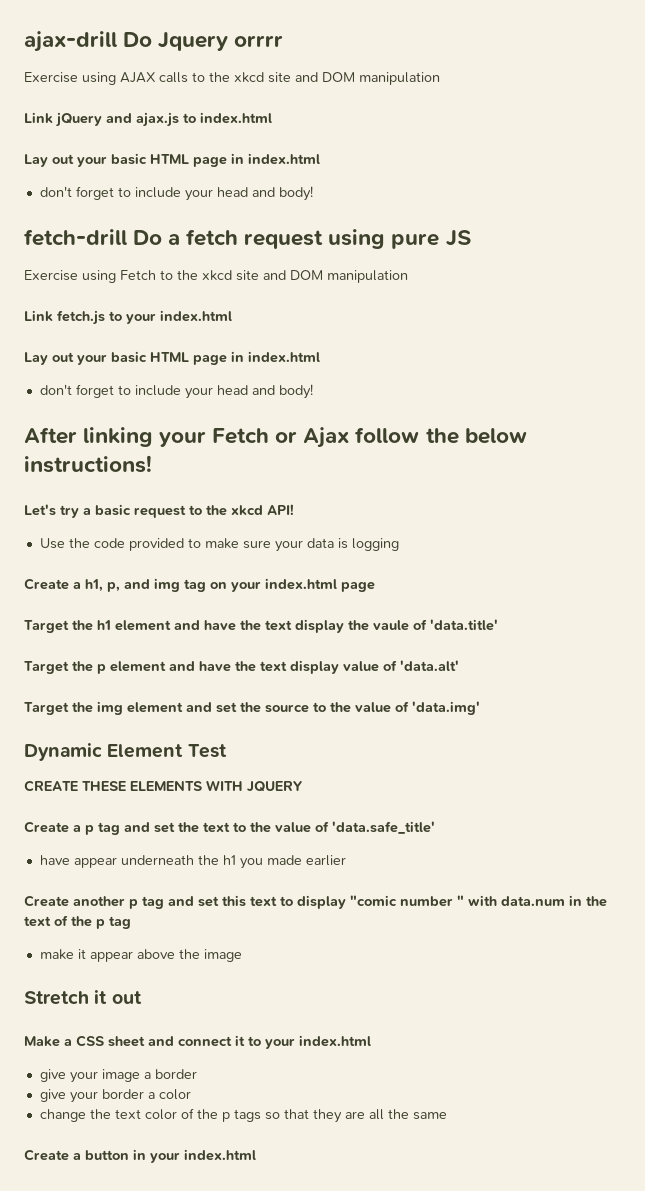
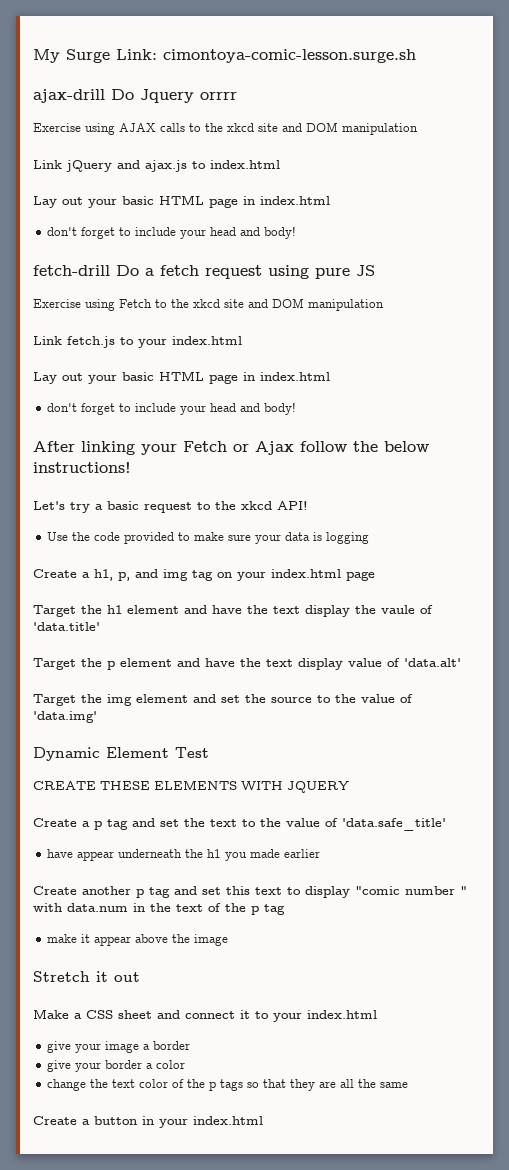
(24, 41) none -> [33,49,416,63] My Surge Link: cimontoya-comic-lesson.surge.sh //

